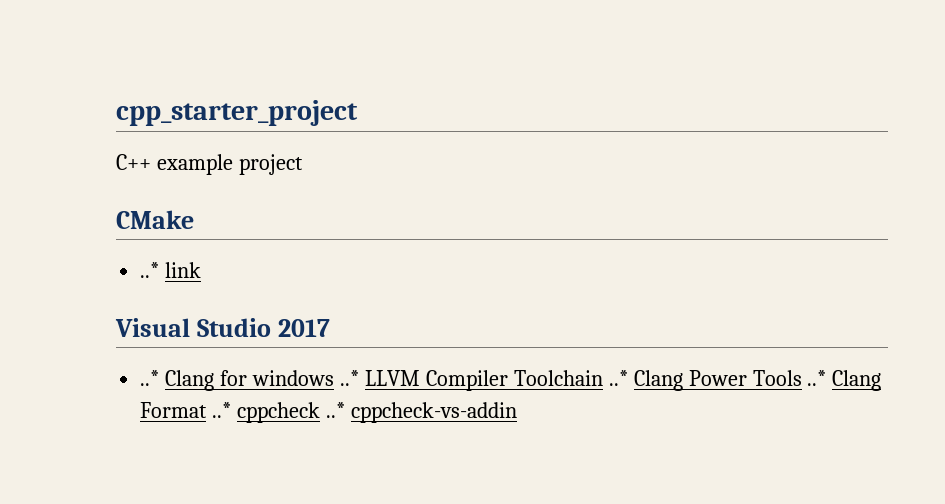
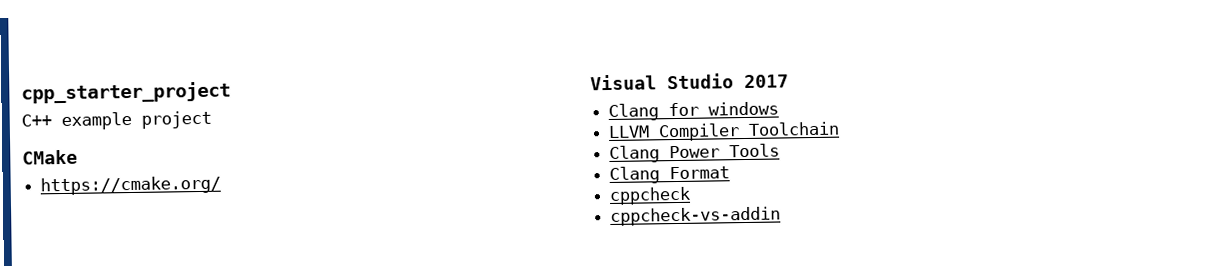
[140,262,202,278] ..* link -> [40,175,222,196] https://cmake.org/
[140,370,160,386] ..* -> (789, 81) none
[339,370,359,386] ..* -> (780, 108) //
[608,370,628,386] ..* -> (841, 128) //
[807,370,827,386] ..* -> (781, 150) //
[212,402,232,418] ..* -> (731, 173) //
[326,402,346,418] ..* -> (692, 195) //

